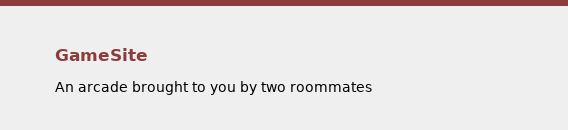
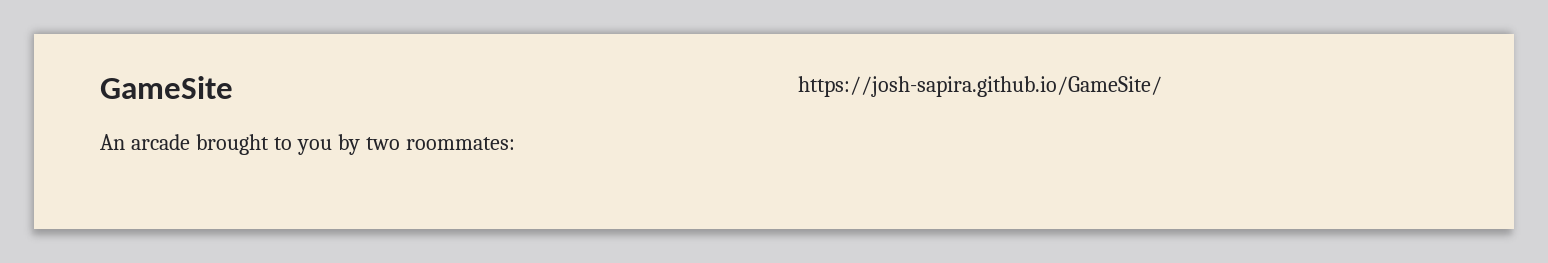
[290,82,372,92] roommates -> [405,137,515,150] [798,76,1162,97] roommates: https://josh-sapira.github.io/GameSite/

